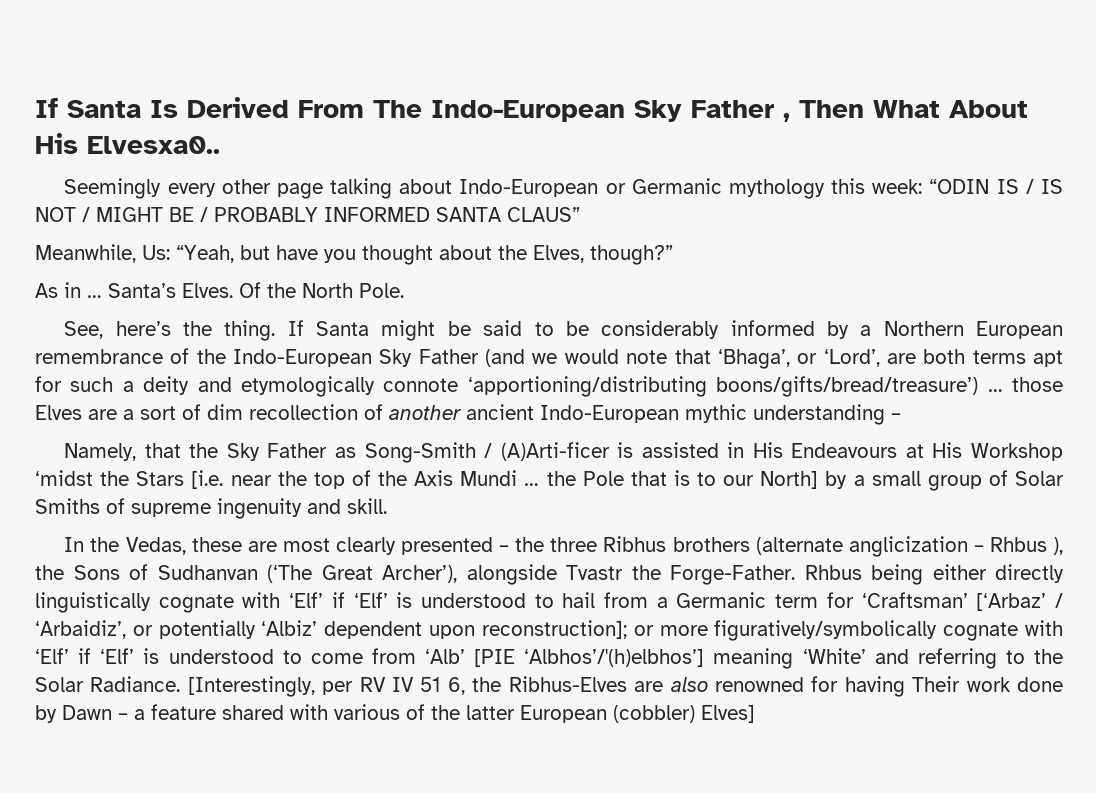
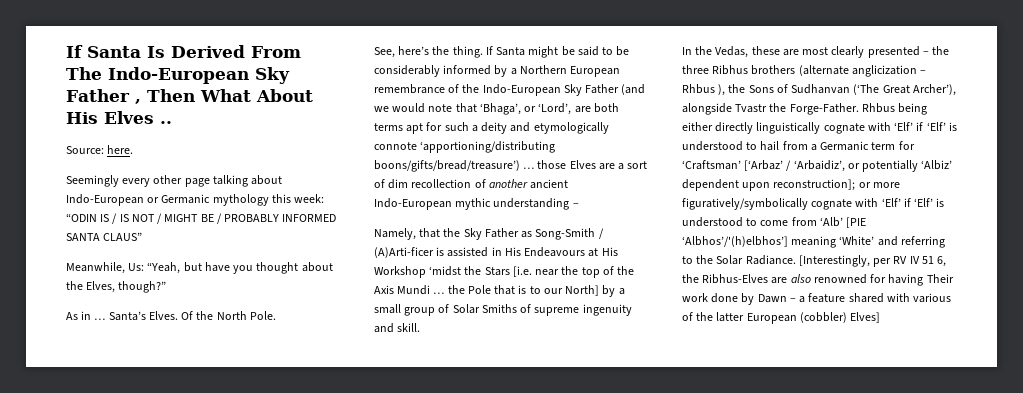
[87,136,220,154] Elvesxa0.. -> [104,111,172,124] [66,145,134,154] Elves .. // Source: here.

